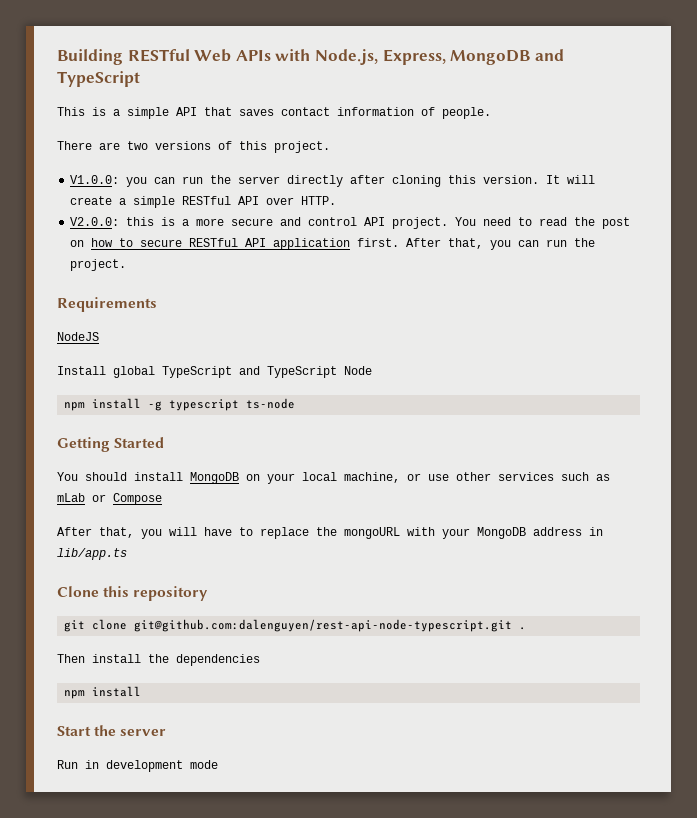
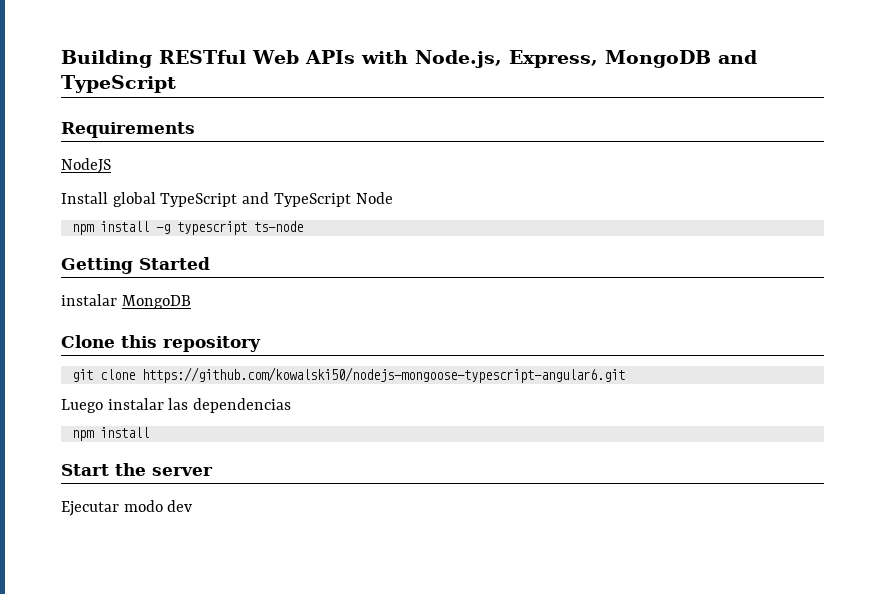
[57,107,491,119] [57,141,330,153] [70,175,596,187] [70,196,337,208] [70,217,631,229] [70,238,596,250] [70,259,127,271] // This is a simple API that saves contact information of people. // There are two versions of this project. // V1.0.0: you can run the server directly after cloning this version. It will create a simple RESTful API over HTTP. // V2.0.0: this is a more secure and control API project. You need to read the post on how to secure RESTful API application first. After that, you can run the project. -> (176, 84) none
[57,472,610,484] [57,493,162,505] [57,527,603,539] [57,548,127,560] You should install MongoDB on your local machine, or use other services such as mLab or Compose // After that, you will have to replace the mongoURL with your MongoDB address in lib/app.ts -> [61,294,191,309] instalar MongoDB
[134,619,527,632] [57,654,260,666] git@github.com:dalenguyen/rest-api-node-typescript.git . // Then install the dependencies -> [141,367,625,383] [61,398,292,413] https://github.com/kowalski50/nodejs-mongoose-typescript-angular6.git // Luego instalar las dependencias
[57,760,218,772] Run in development mode -> [61,500,193,516] Ejecutar modo dev

